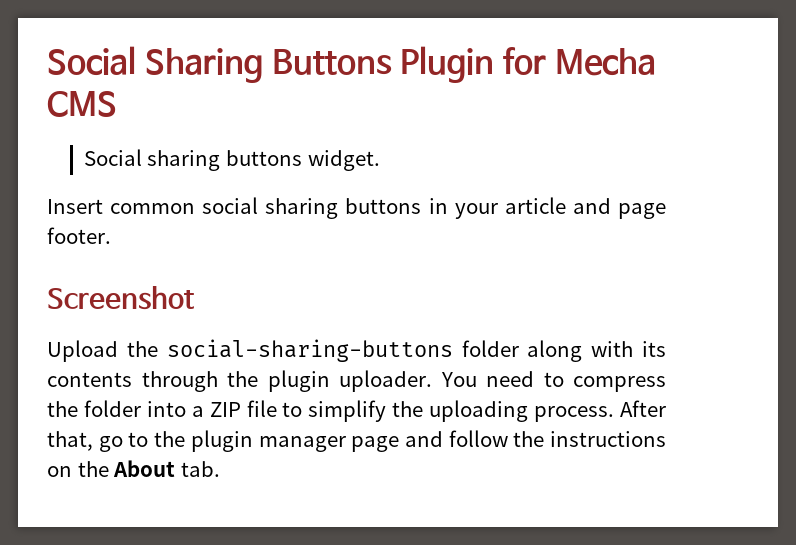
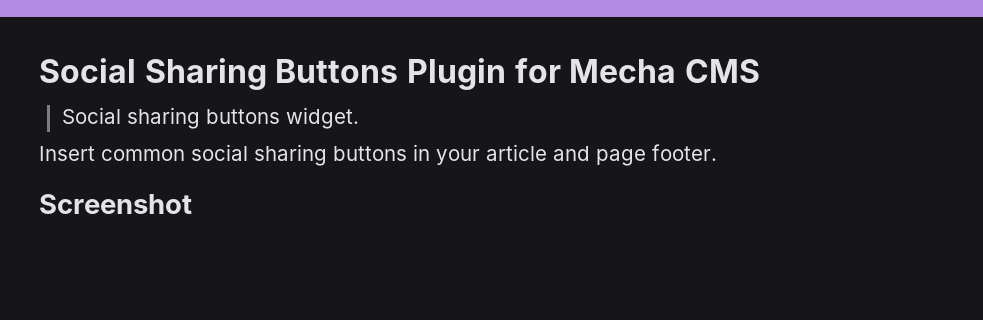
[47,339,666,362] [47,370,666,392] [47,400,667,422] [47,430,666,452] [47,460,220,477] // Upload the social-sharing-buttons folder along with its contents through the plugin uploader. You need to compress the folder into a ZIP file to simplify the uploading process. After that, go to the plugin manager page and follow the instructions on the About tab. -> (192, 204) none

